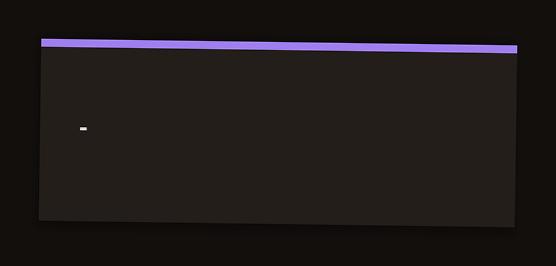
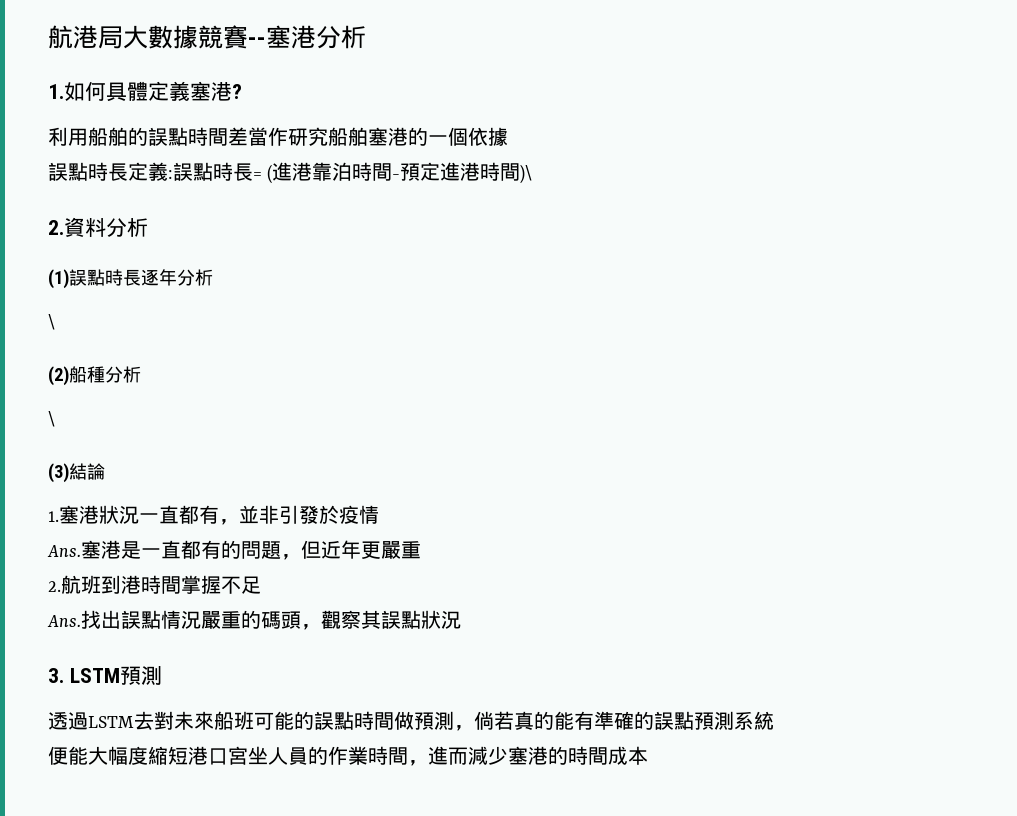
[78,127,89,136] - -> [48,25,366,49] [48,81,242,102] [48,127,508,146] [48,162,533,184] [48,217,148,237] [48,269,213,289] [48,314,55,330] [48,366,141,386] [48,411,55,427] [48,463,105,483] [48,505,379,525] [47,540,421,560] [48,575,261,594] [47,610,461,630] [48,666,162,685] [48,711,774,731] [48,746,648,766] 航港局大數據競賽--塞港分析 // 1.如何具體定義塞港? // 利用船舶的誤點時間差當作研究船舶塞港的一個依據 // 誤點時長定義:誤點時長= (進港靠泊時間-預定進港時間)\ // 2.資料分析 // (1)誤點時長逐年分析 // \ // (2)船種分析 // \ // (3)結論 // 1.塞港狀況一直都有，並非引發於疫情 // Ans.塞港是一直都有的問題，但近年更嚴重 // 2.航班到港時間掌握不足 // Ans.找出誤點情況嚴重的碼頭，觀察其誤點狀況 // 3. LSTM預測 // 透過LSTM去對未來船班可能的誤點時間做預測，倘若真的能有準確的誤點預測系統 // 便能大幅度縮短港口宮坐人員的作業時間，進而減少塞港的時間成本

